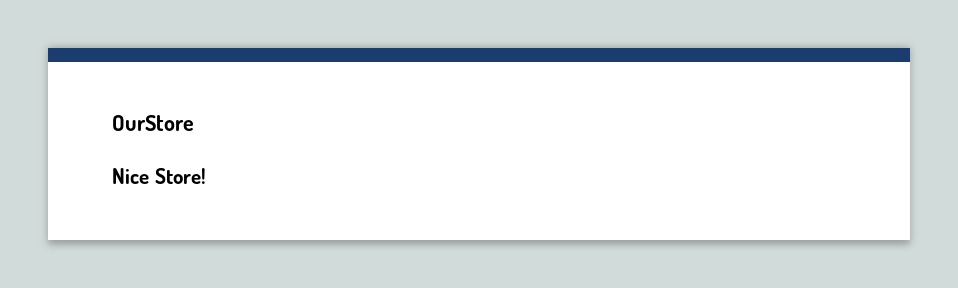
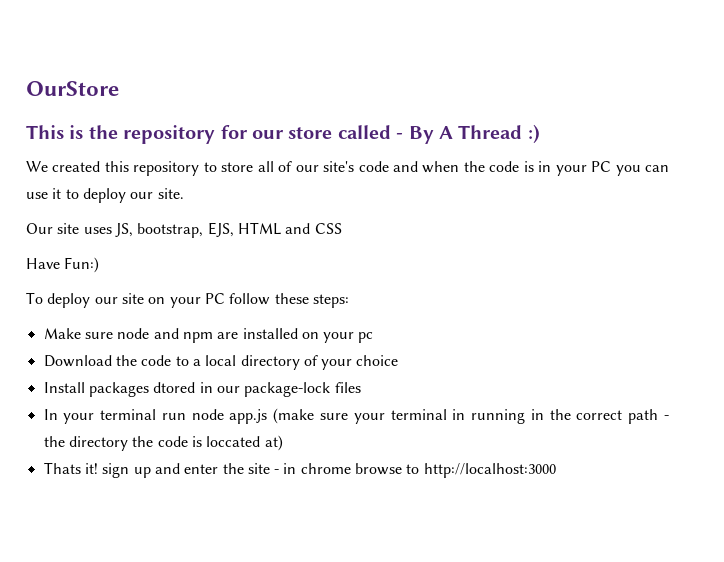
[112,168,206,184] Nice Store! -> [26,124,540,144] [26,161,670,176] [26,188,184,203] [26,222,342,238] [26,257,100,273] [26,292,349,308] [43,328,374,343] [43,355,399,370] [43,382,361,397] [43,408,669,424] [43,435,283,451] [43,462,556,478] This is the repository for our store called - By A Thread :) // We created this repository to store all of our site's code and when the code is in your PC you can use it to deploy our site. // Our site uses JS, bootstrap, EJS, HTML and CSS // Have Fun:) // To deploy our site on your PC follow these steps: // Make sure node and npm are installed on your pc // Download the code to a local directory of your choice // Install packages dtored in our package-lock files // In your terminal run node app.js (make sure your terminal in running in the correct path - the directory the code is loccated at) // Thats it! sign up and enter the site - in chrome browse to http://localhost:3000

